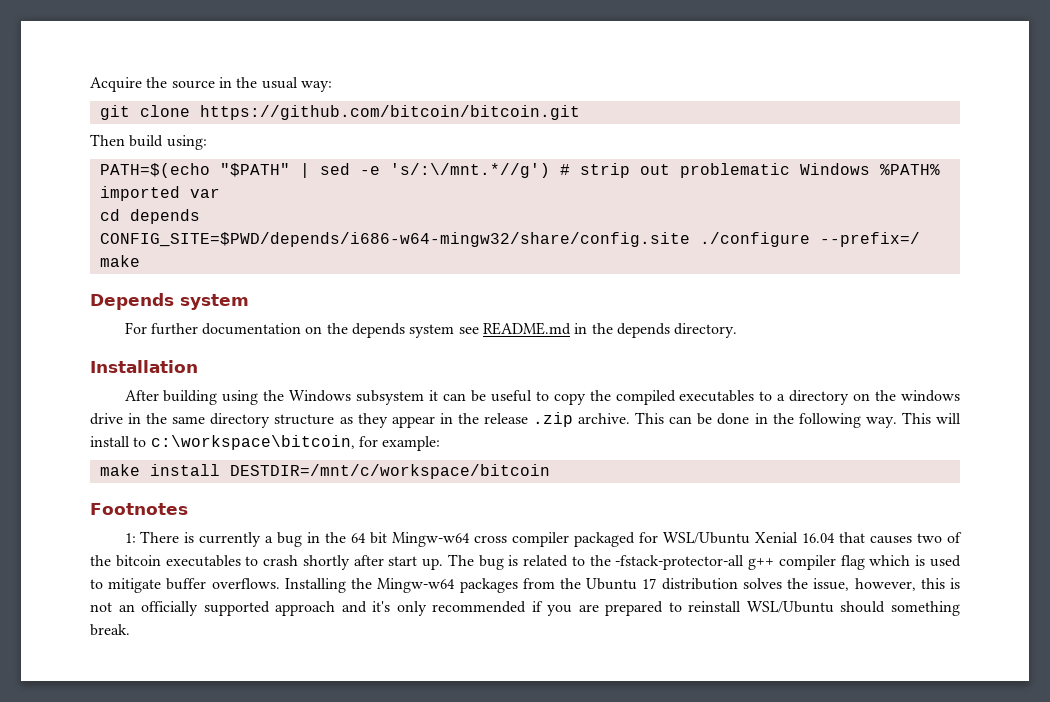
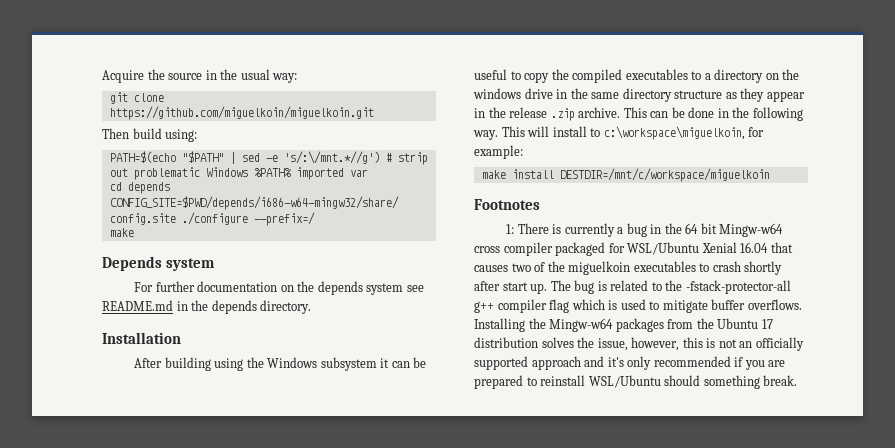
[199,105,580,120] https://github.com/bitcoin/bitcoin.git -> [109,106,374,120] https://github.com/miguelkoin/miguelkoin.git
[150,435,355,450] c:\workspace\bitcoin, -> [603,126,745,140] c:\workspace\miguelkoin,
[229,464,550,479] DESTDIR=/mnt/c/workspace/bitcoin -> [559,168,770,182] DESTDIR=/mnt/c/workspace/miguelkoin
[115,555,161,567] bitcoin -> [568,261,631,275] miguelkoin

